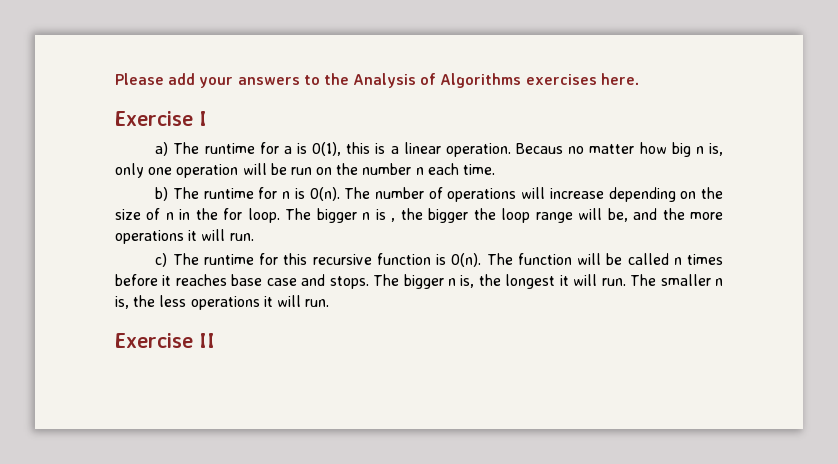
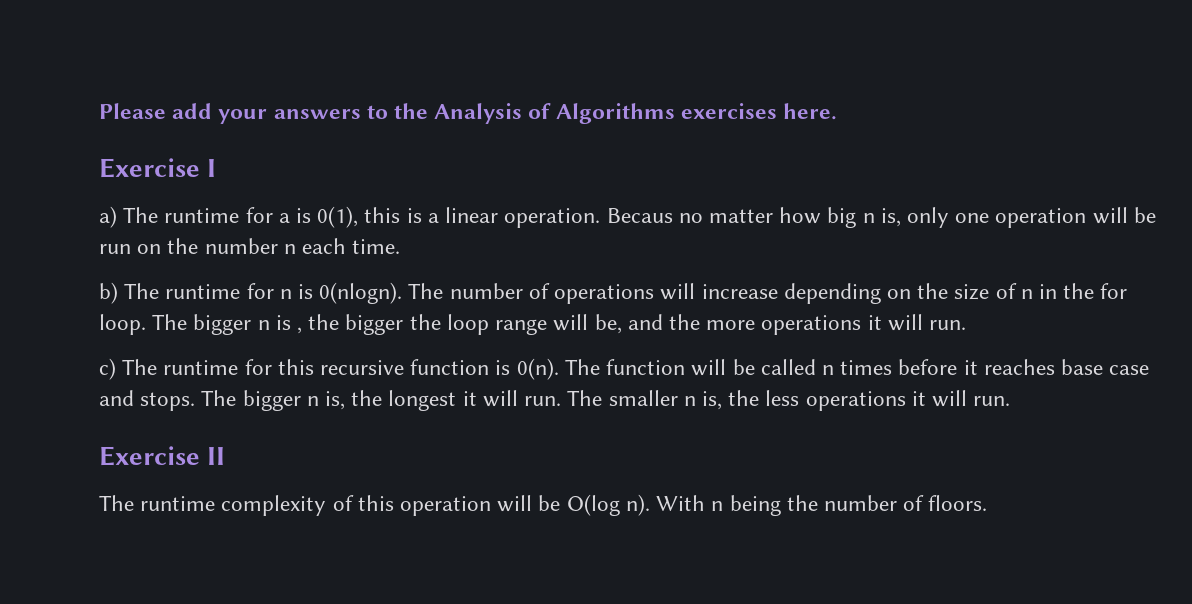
[309,187,340,201] 0(n). -> [319,282,403,304] 0(nlogn).
(215, 340) none -> [99,494,988,516] // The runtime complexity of this operation will be O(log n). With n being the number of floors.

